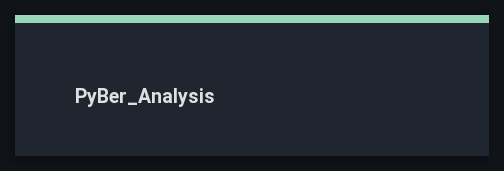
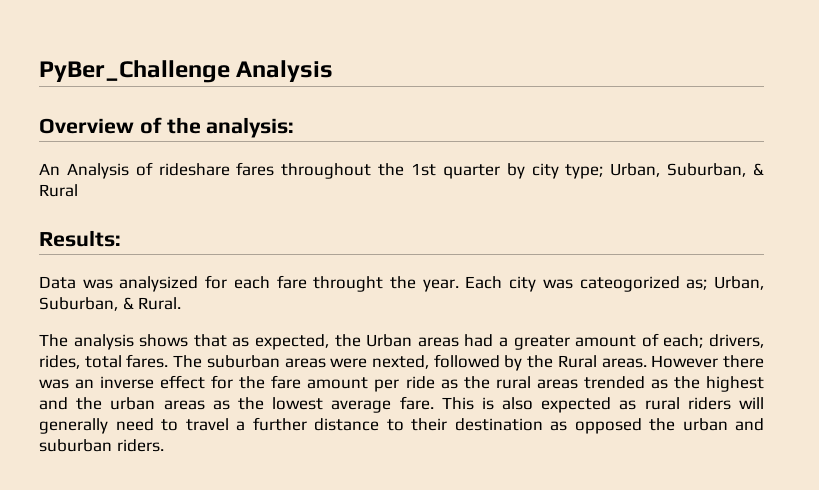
[75,88,215,107] PyBer_Analysis -> [39,60,334,83] [39,117,295,138] [39,162,764,179] [39,184,78,197] [39,230,121,247] [39,275,764,292] [39,297,182,311] [39,333,765,350] [39,354,764,371] [39,375,764,392] [39,396,764,413] [39,417,764,434] [39,439,164,452] PyBer_Challenge Analysis // Overview of the analysis: // An Analysis of rideshare fares throughout the 1st quarter by city type; Urban, Suburban, & Rural // Results: // Data was analysized for each fare throught the year. Each city was cateogorized as; Urban, Suburban, & Rural. // The analysis shows that as expected, the Urban areas had a greater amount of each; drivers, rides, total fares. The suburban areas were nexted, followed by the Rural areas. However there was an inverse effect for the fare amount per ride as the rural areas trended as the highest and the urban areas as the lowest average fare. This is also expected as rural riders will generally need to travel a further distance to their destination as opposed the urban and suburban riders.

